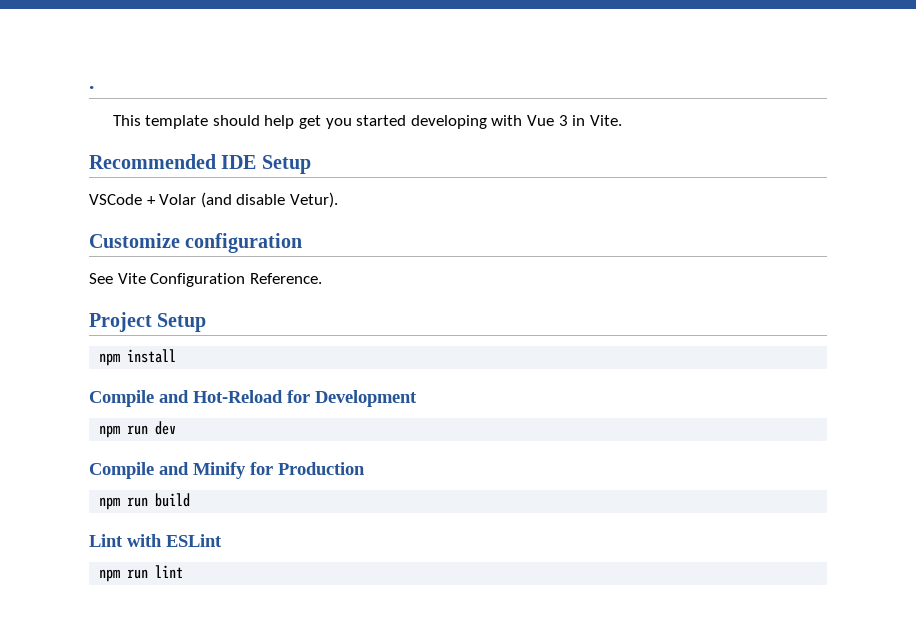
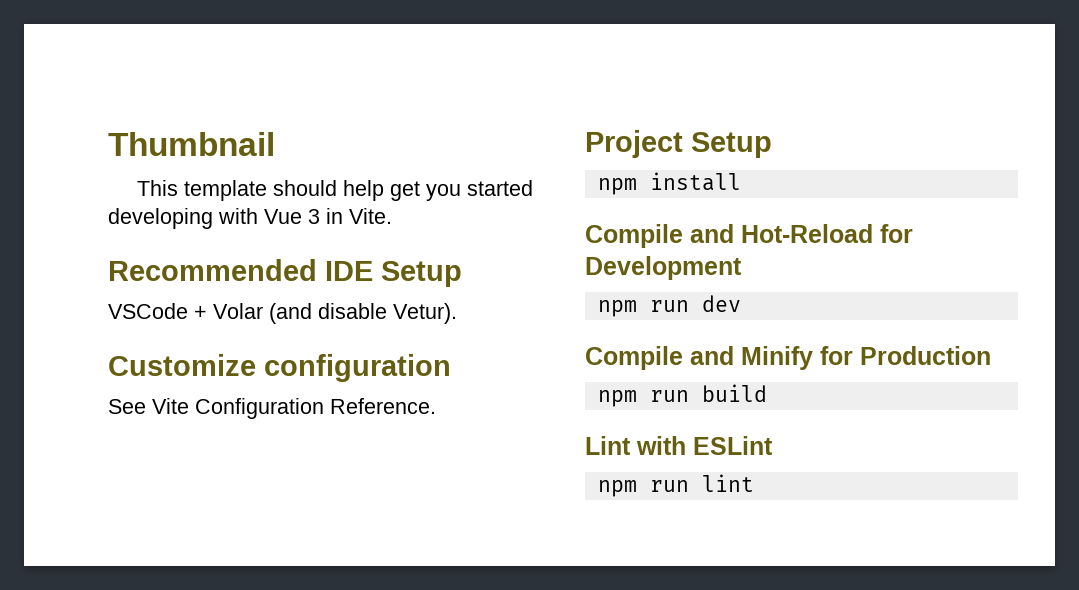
[89,86,94,89] . -> [108,132,275,156] Thumbnail

